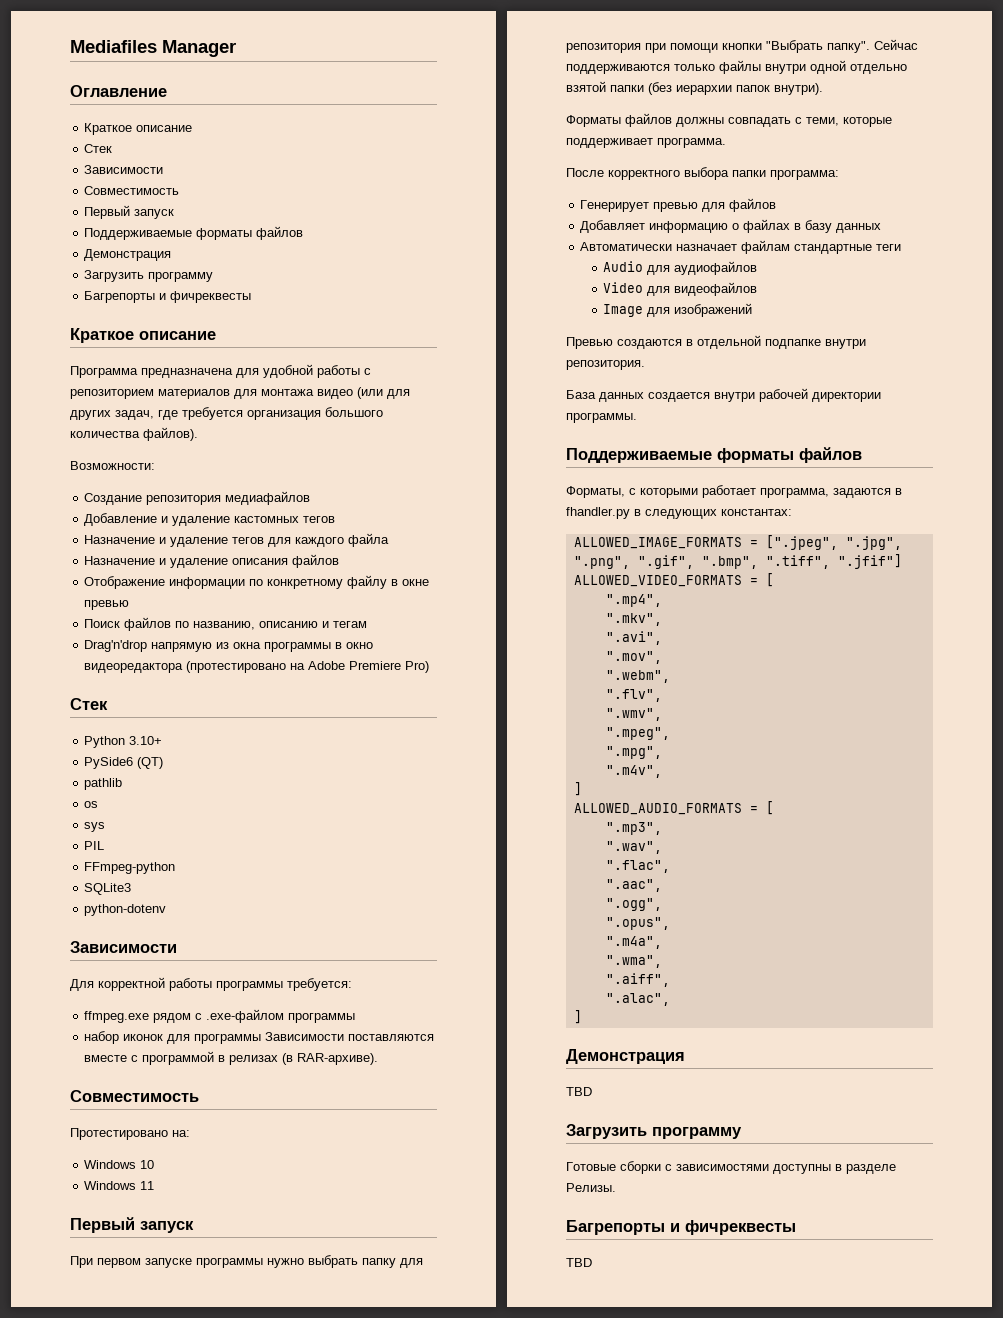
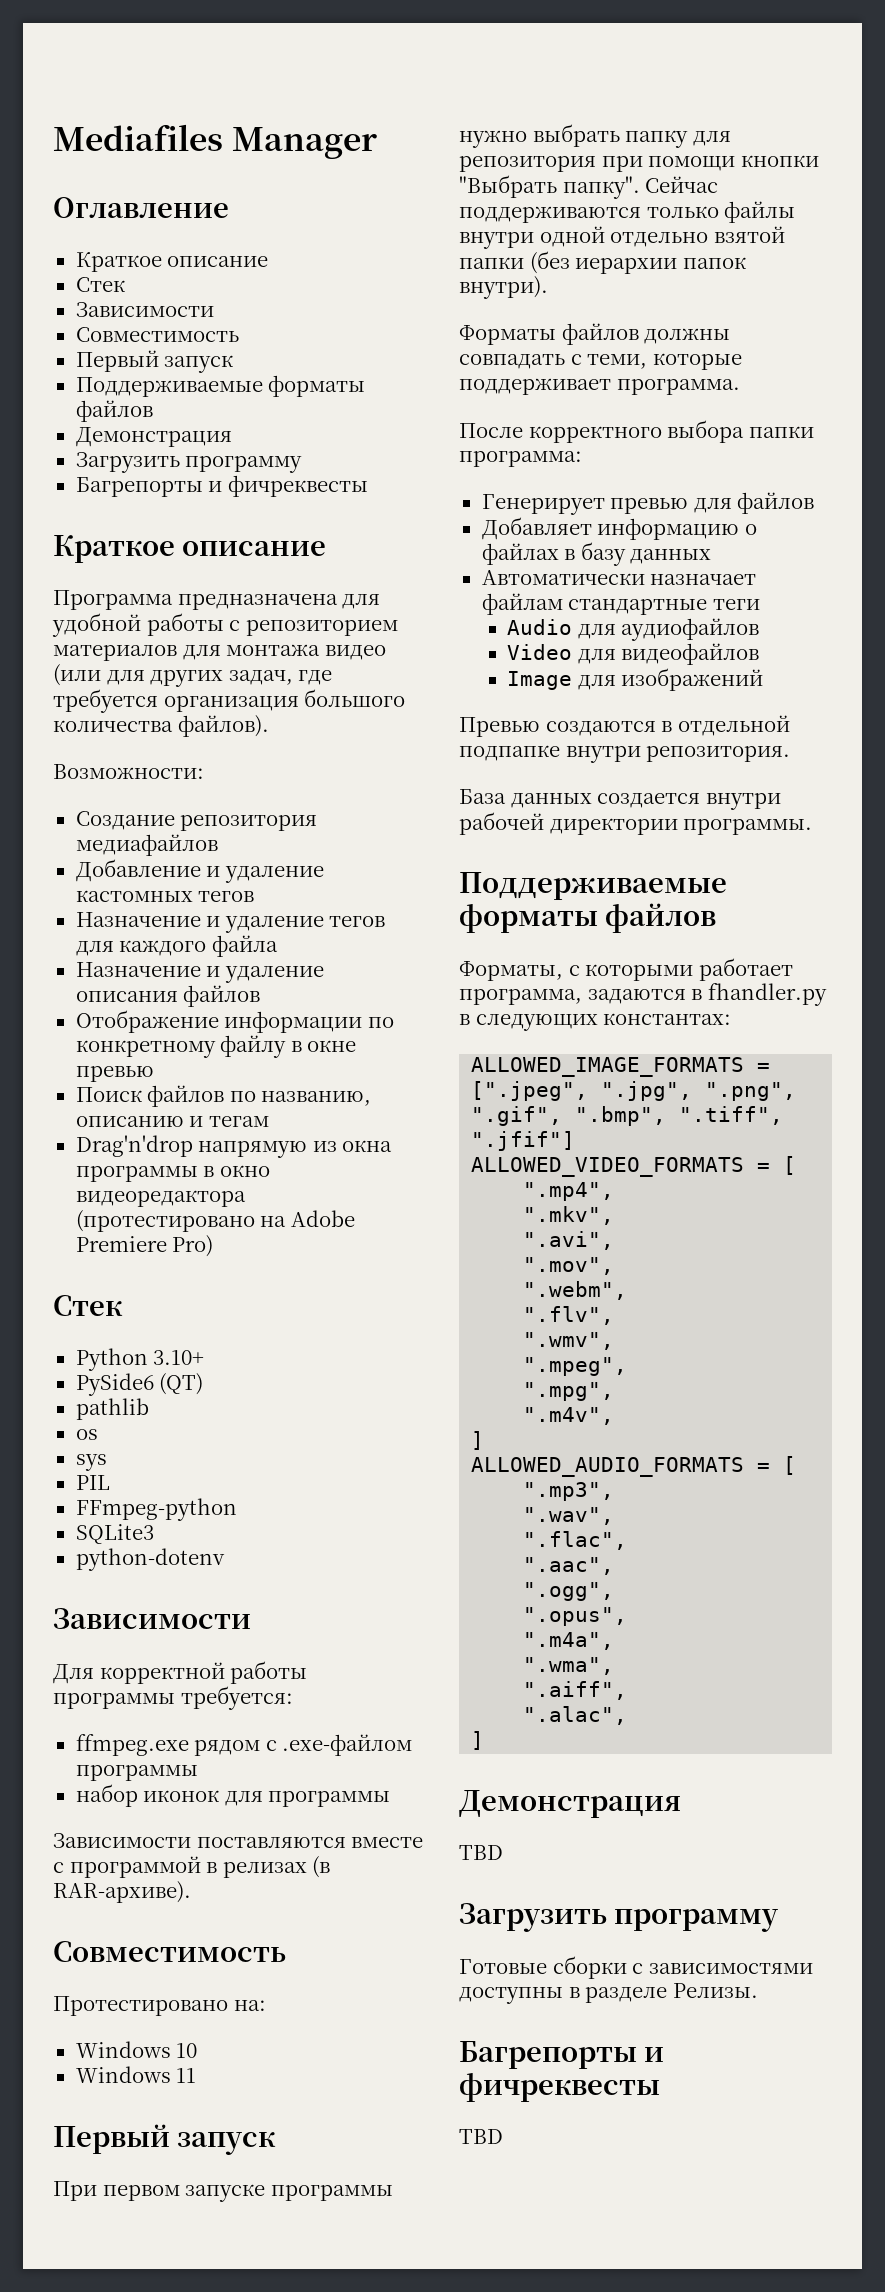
(262, 1039) none -> (391, 1799) //

